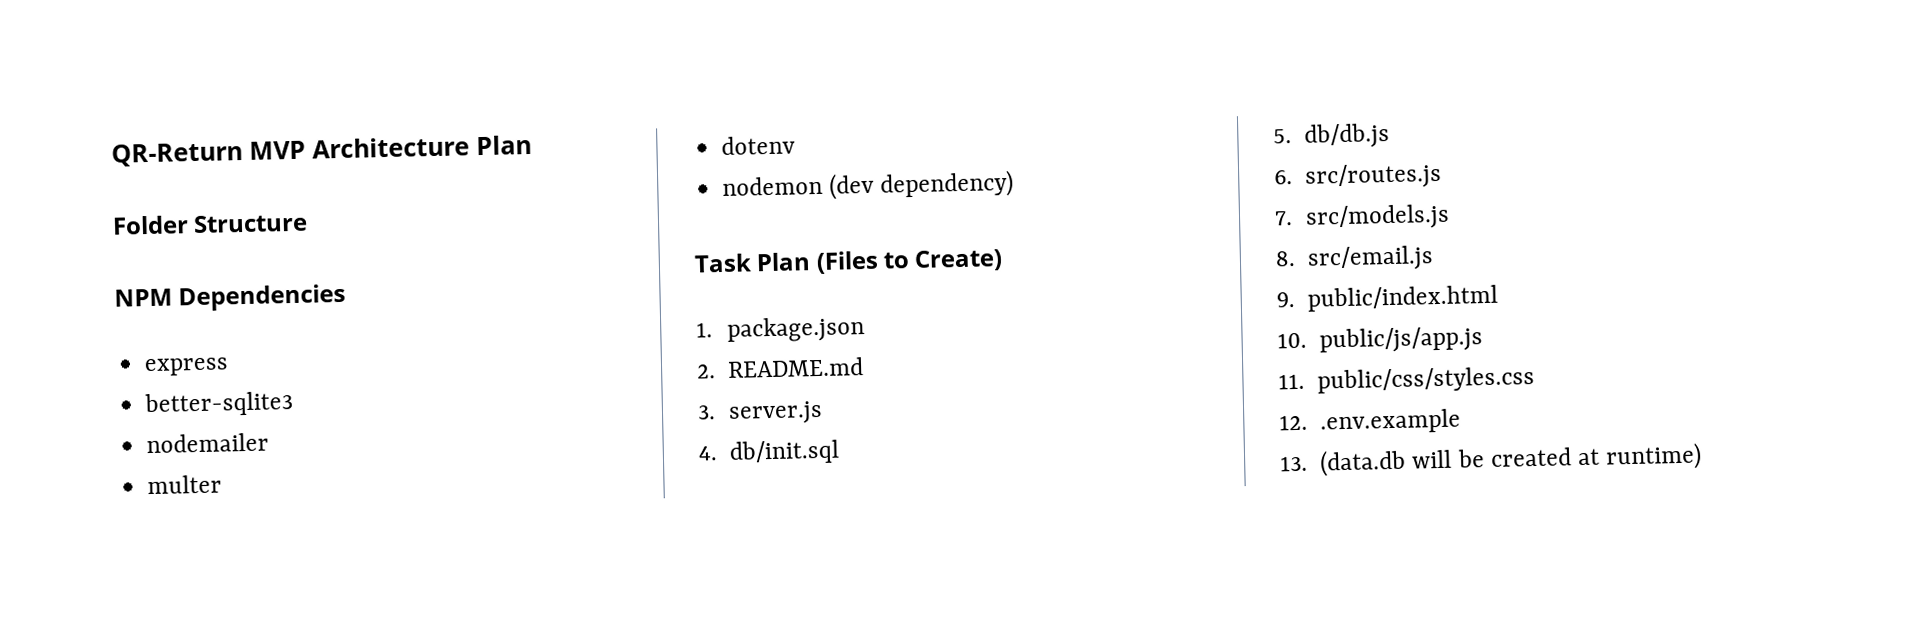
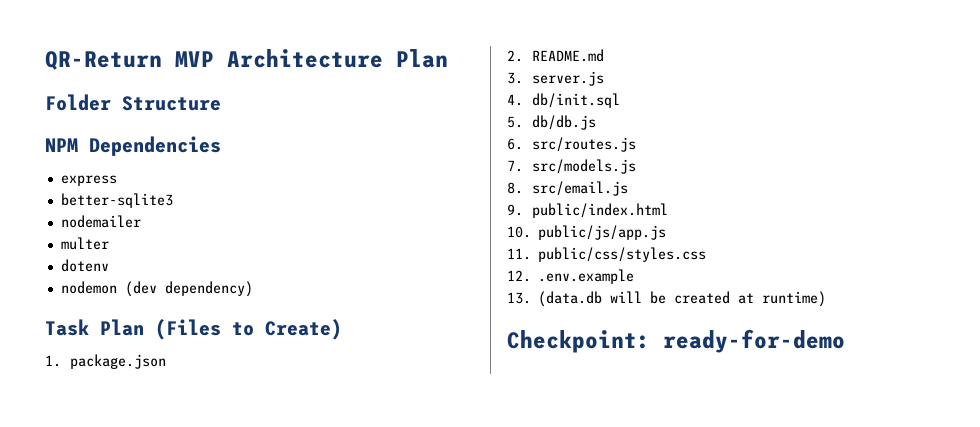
(1703, 456) none -> [507,329,845,353] // Checkpoint: ready-for-demo

